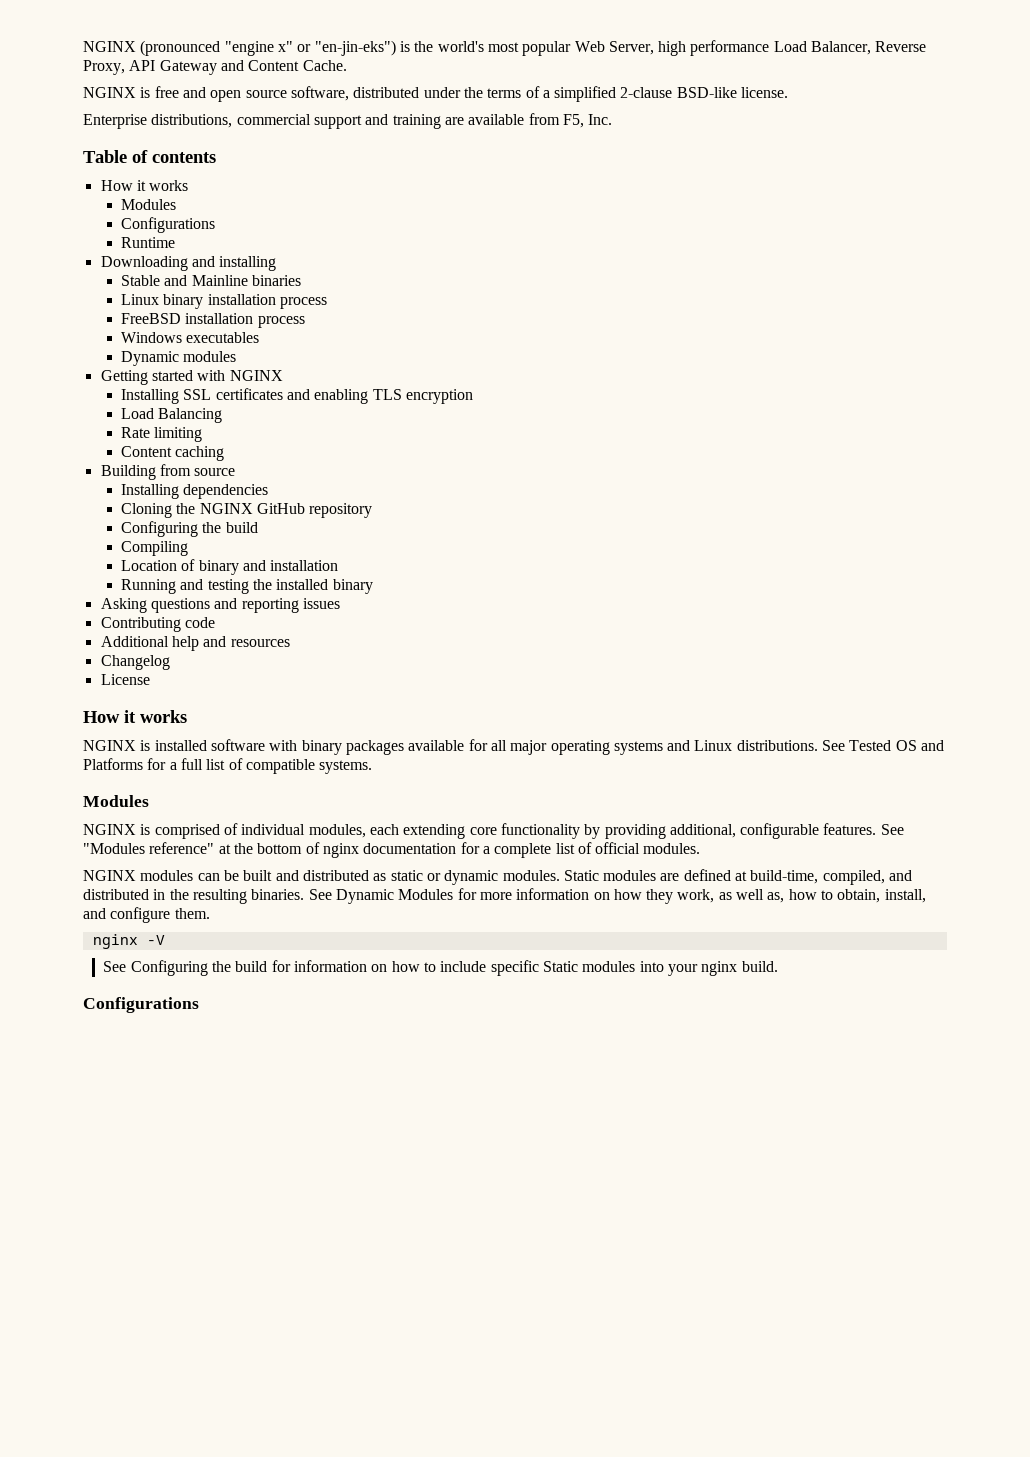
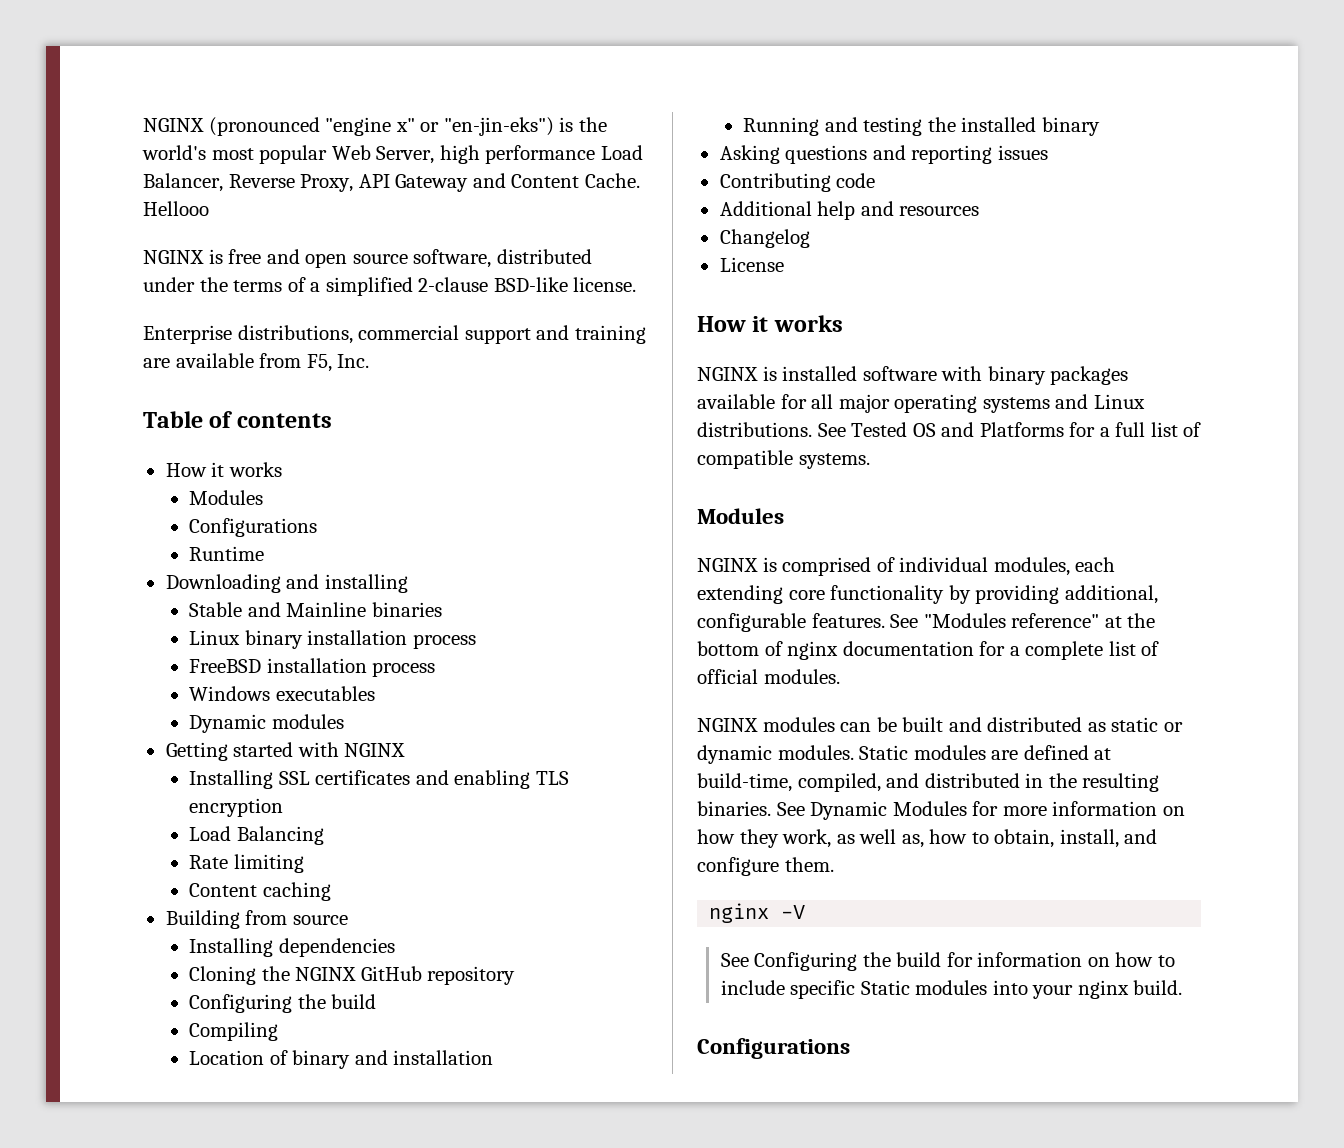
(347, 65) none -> [143,201,209,216] Hellooo

